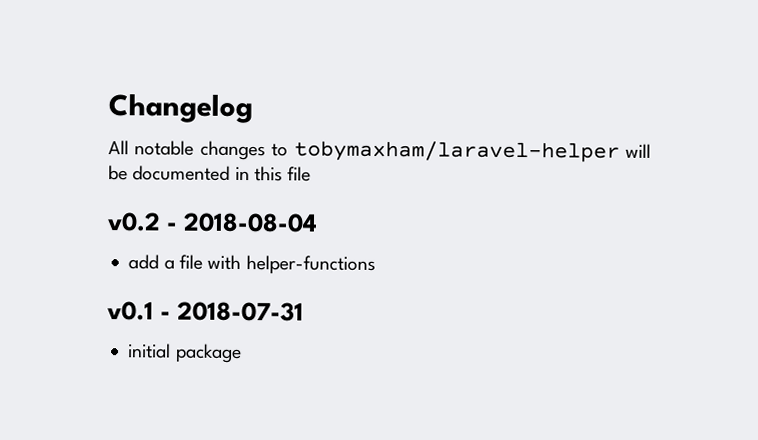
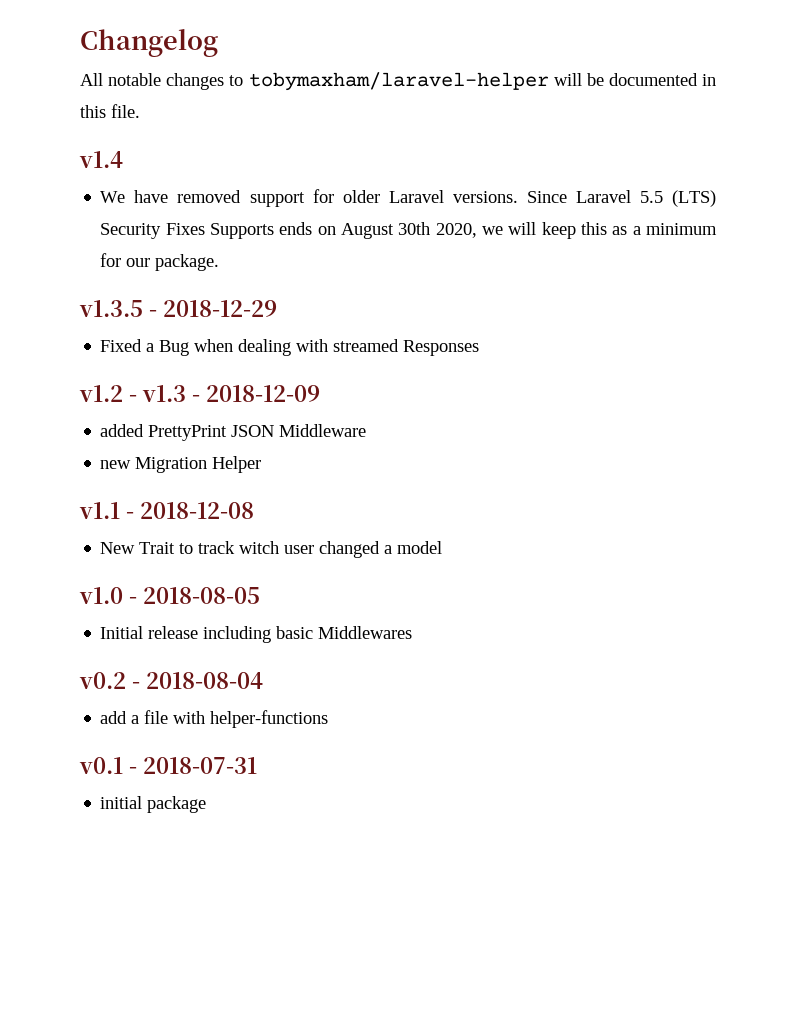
[287,166,312,182] file -> [111,104,140,118] [79,151,123,168] [100,189,716,207] [100,222,717,239] [100,253,220,271] [79,300,277,317] [100,339,480,356] [79,385,320,402] [100,424,367,441] [100,456,262,473] [79,502,254,519] [100,541,443,558] [79,587,260,604] [100,626,413,643] file. // v1.4 // We have removed support for older Laravel versions. Since Laravel 5.5 (LTS) Security Fixes Supports ends on August 30th 2020, we will keep this as a minimum for our package. // v1.3.5 - 2018-12-29 // Fixed a Bug when dealing with streamed Responses // v1.2 - v1.3 - 2018-12-09 // added PrettyPrint JSON Middleware // new Migration Helper // v1.1 - 2018-12-08 // New Trait to track witch user changed a model // v1.0 - 2018-08-05 // Initial release including basic Middlewares

